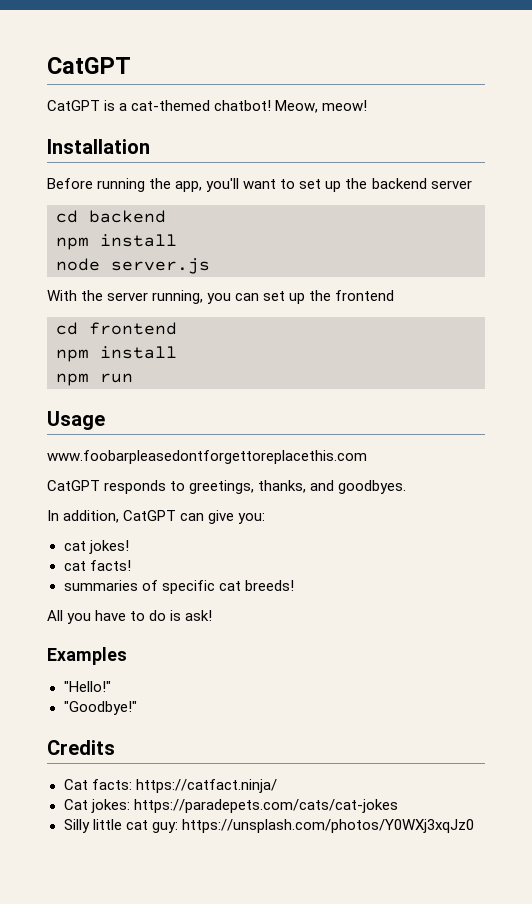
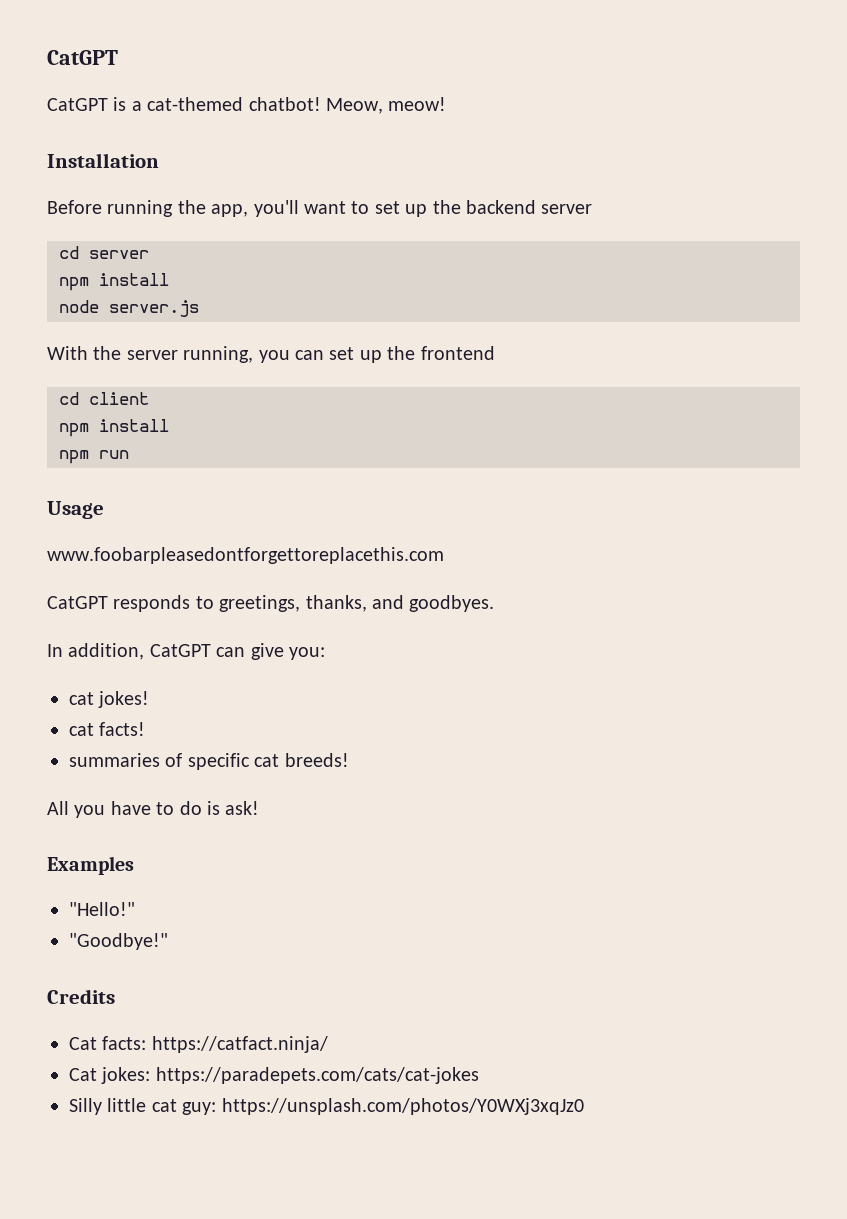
[89,210,166,223] backend -> [89,250,149,259] server
[89,322,177,335] frontend -> [89,392,149,405] client

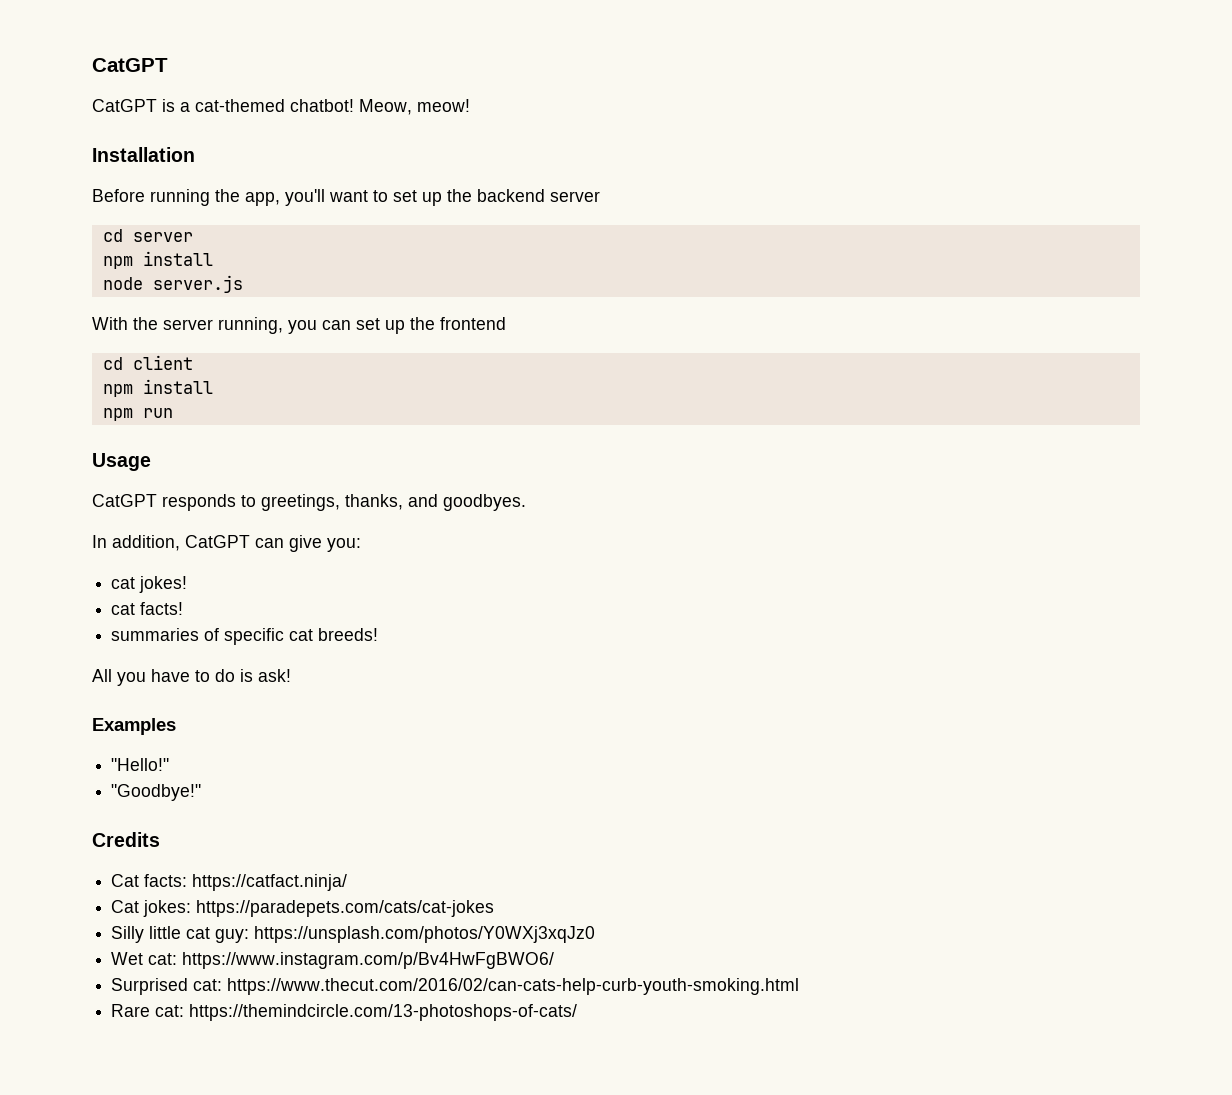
[47,547,444,564] // www.foobarpleasedontforgettoreplacethis.com -> (151, 462) none
(584, 1106) none -> [111,952,555,969] [111,978,800,995] [111,1004,578,1021] // Wet cat: https://www.instagram.com/p/Bv4HwFgBWO6/ // Surprised cat: https://www.thecut.com/2016/02/can-cats-help-curb-youth-smoking.html // Rare cat: https://themindcircle.com/13-photoshops-of-cats/

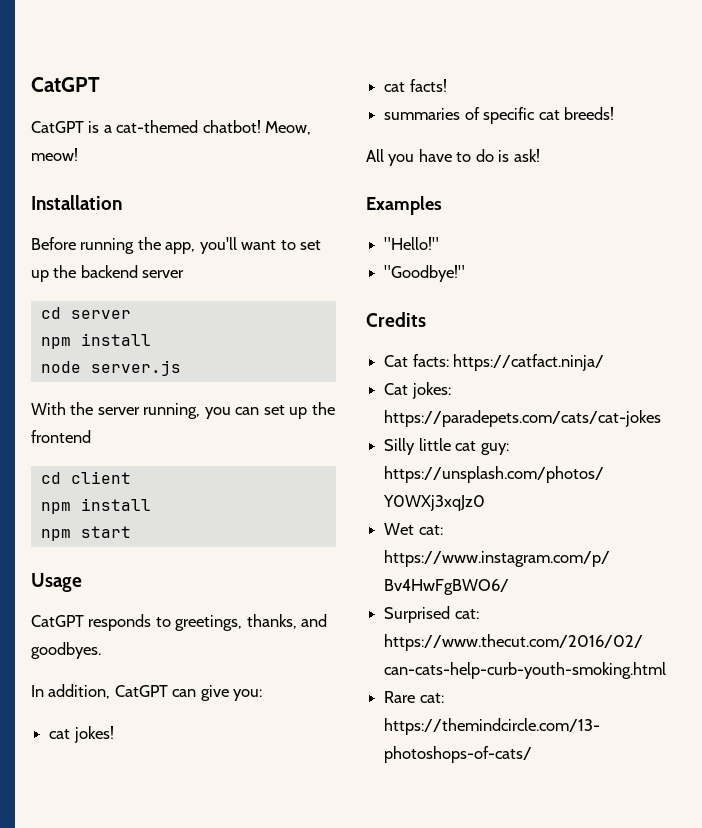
[142,408,173,418] run -> [80,526,131,538] start

